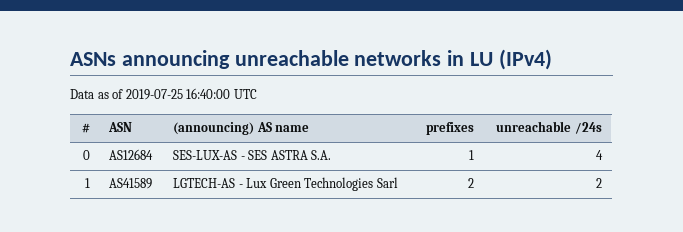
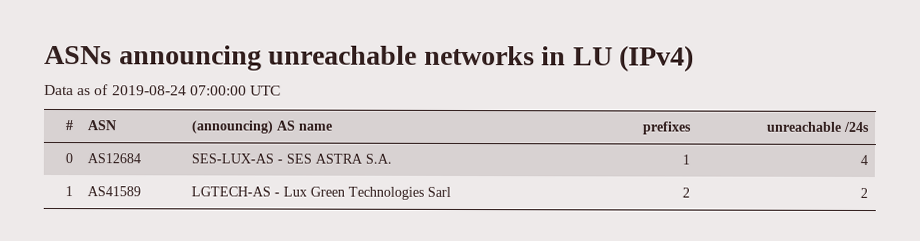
[125,88,231,100] 2019-07-25 16:40:00 -> [111,85,247,96] 2019-08-24 07:00:00

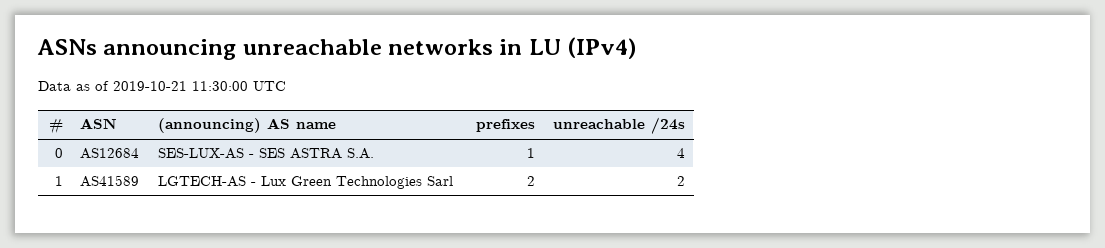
[111,85,247,96] 2019-08-24 07:00:00 -> [113,81,248,91] 2019-10-21 11:30:00

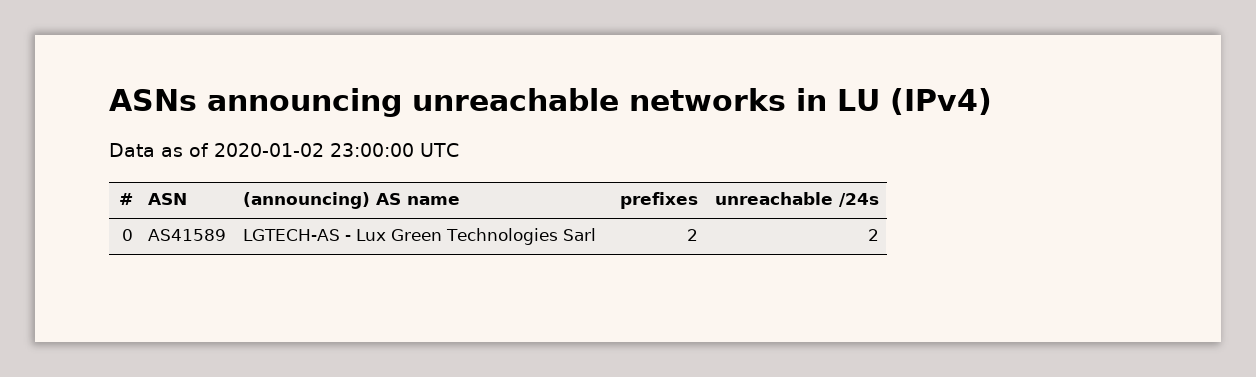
[113,81,248,91] 2019-10-21 11:30:00 -> [214,143,414,157] 2020-01-02 23:00:00
[80,148,140,159] [158,148,375,159] [526,148,535,158] [676,148,685,158] [54,176,63,186] | AS12684 | SES-LUX-AS - SES ASTRA S.A. | 1 | 4 // 1 -> (133, 235) none

